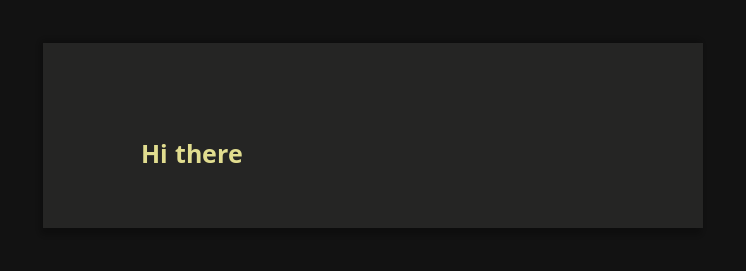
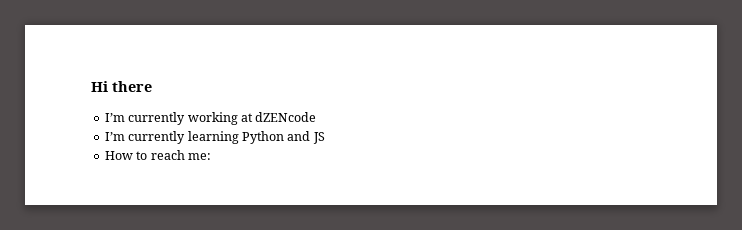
(243, 153) none -> [104,112,317,125] [104,131,325,144] [104,150,211,160] // I’m currently working at dZENcode // I’m currently learning Python and JS // How to reach me:

